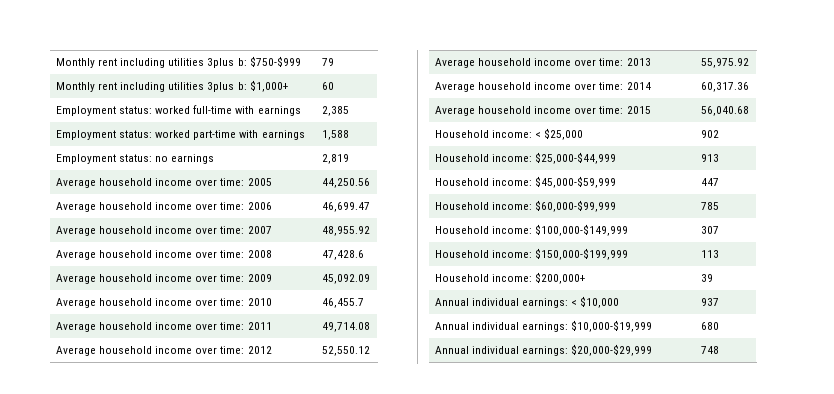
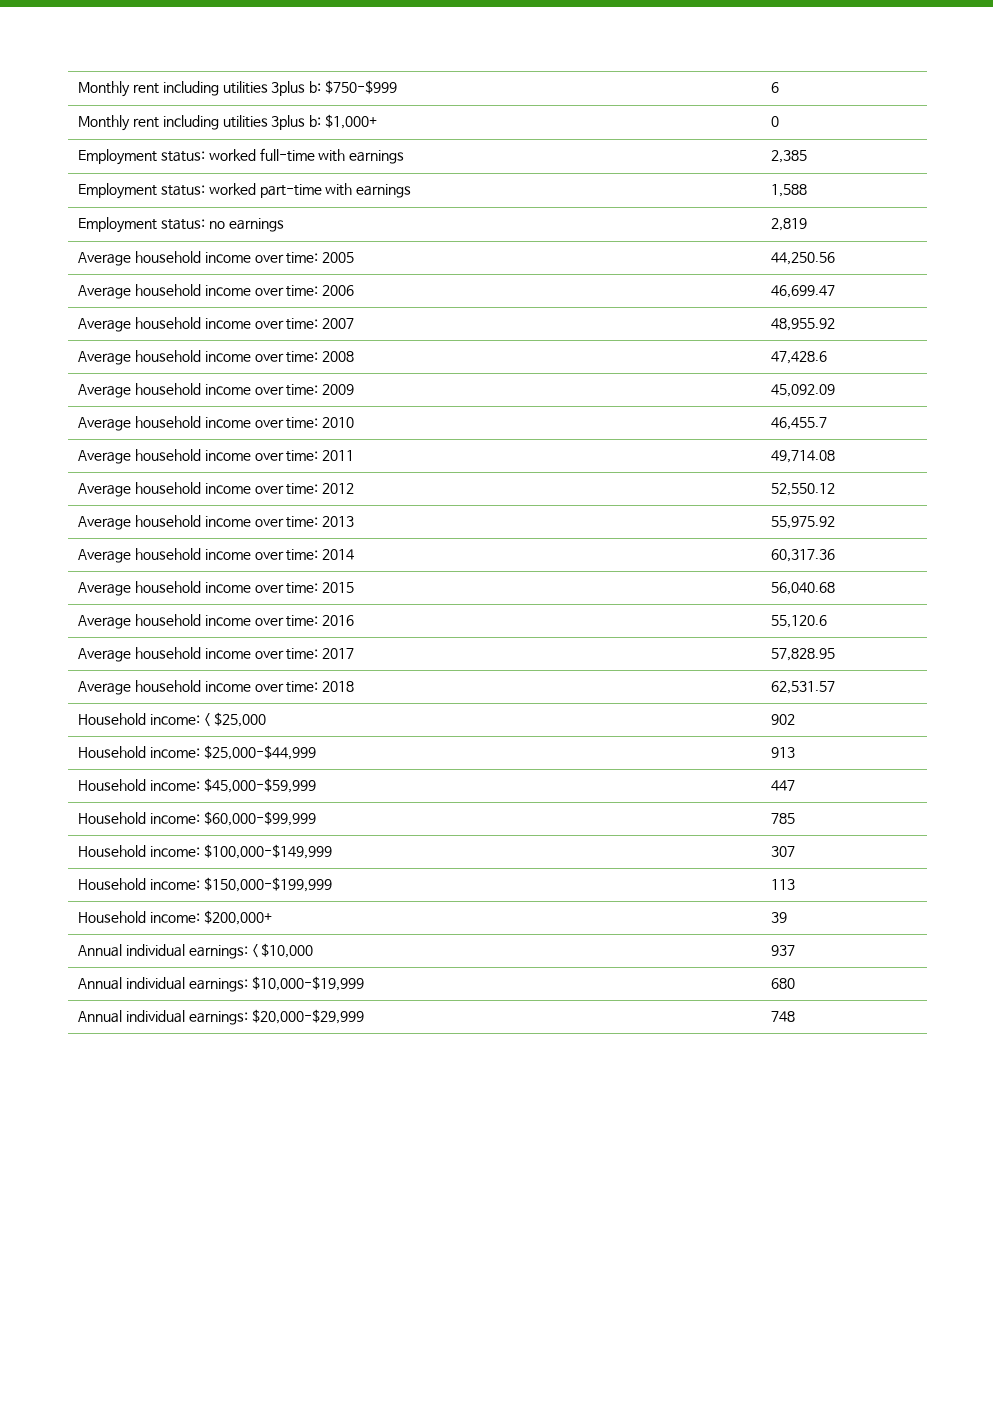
[322,58,335,66] 79 -> [771,82,780,93] 6
[322,82,335,90] 60 -> [771,116,780,127] 0
(750, 111) none -> [78,614,355,629] [771,615,828,628] [78,647,355,662] [771,648,836,661] [78,680,355,695] [771,681,836,694] // Average household income over time: 2016 | 55,120.6 // Average household income over time: 2017 | 57,828.95 // Average household income over time: 2018 | 62,531.57

